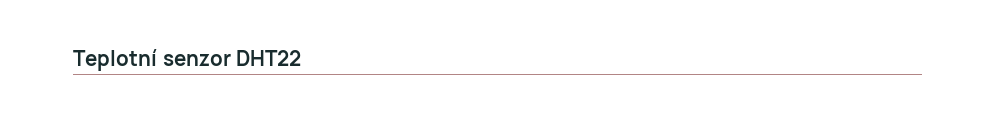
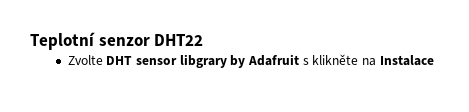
(302, 58) none -> [67,54,434,68] // Zvolte DHT sensor libgrary by Adafruit s klikněte na Instalace

